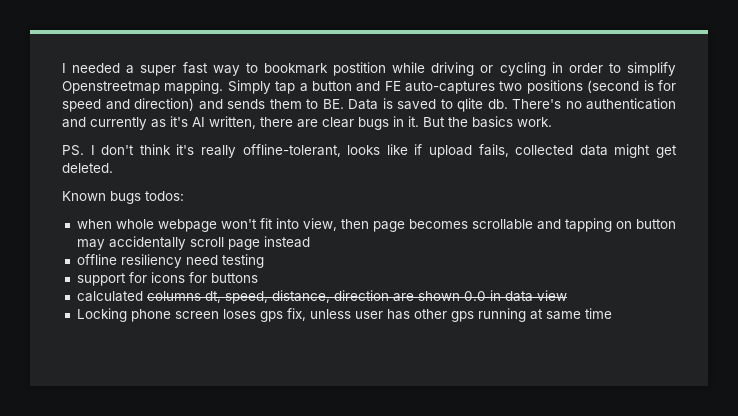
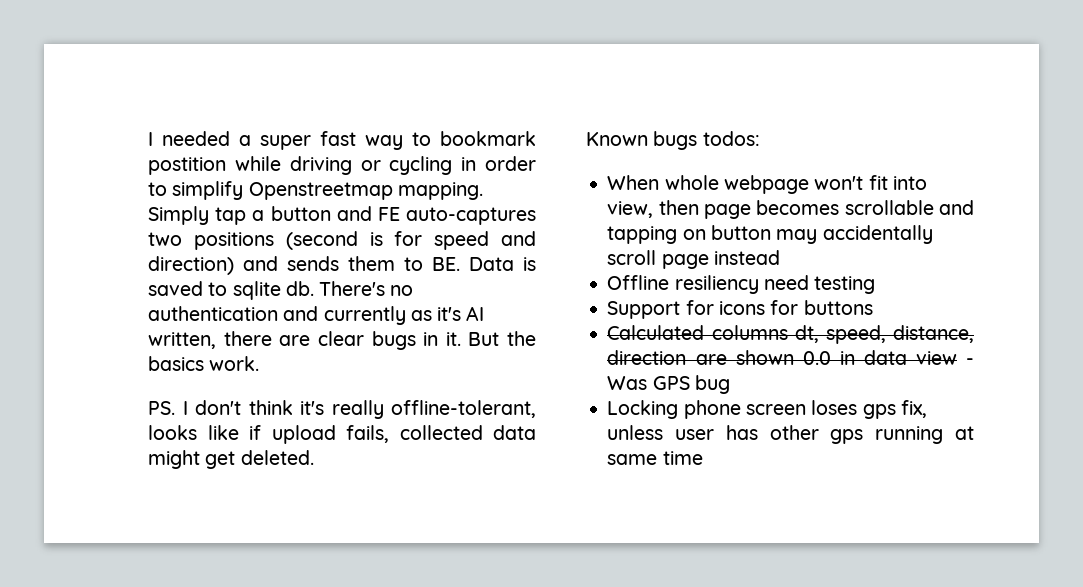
[457,98,483,112] qlite -> [232,281,281,300] sqlite
[76,219,112,229] when -> [607,175,660,190] When
[76,254,117,265] offline -> [607,275,670,290] Offline
[76,273,126,286] support -> [607,301,681,319] Support
[76,291,143,302] calculated -> [607,325,705,340] Calculated
(567, 295) none -> [966,358,974,365] [607,375,730,394] - Was GPS bug

